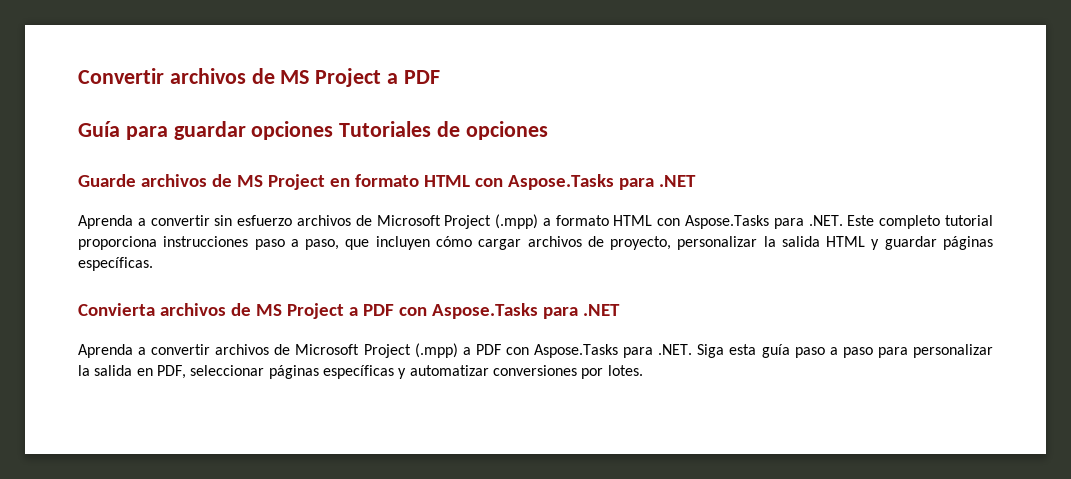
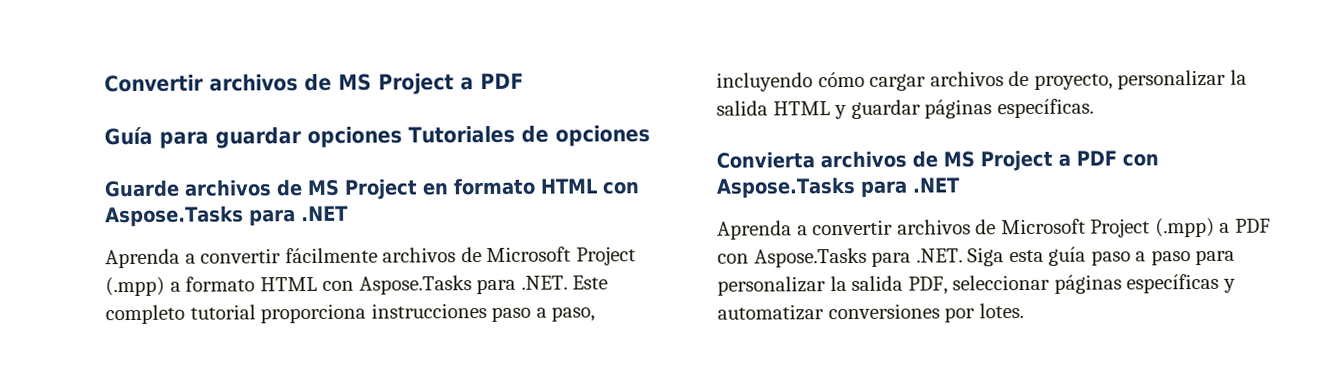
[214,215,293,226] sin esfuerzo -> [284,247,378,264] fácilmente
[345,236,430,250] que incluyen -> [716,72,813,92] incluyendo
[136,368,153,376] en -> (904, 283) none

